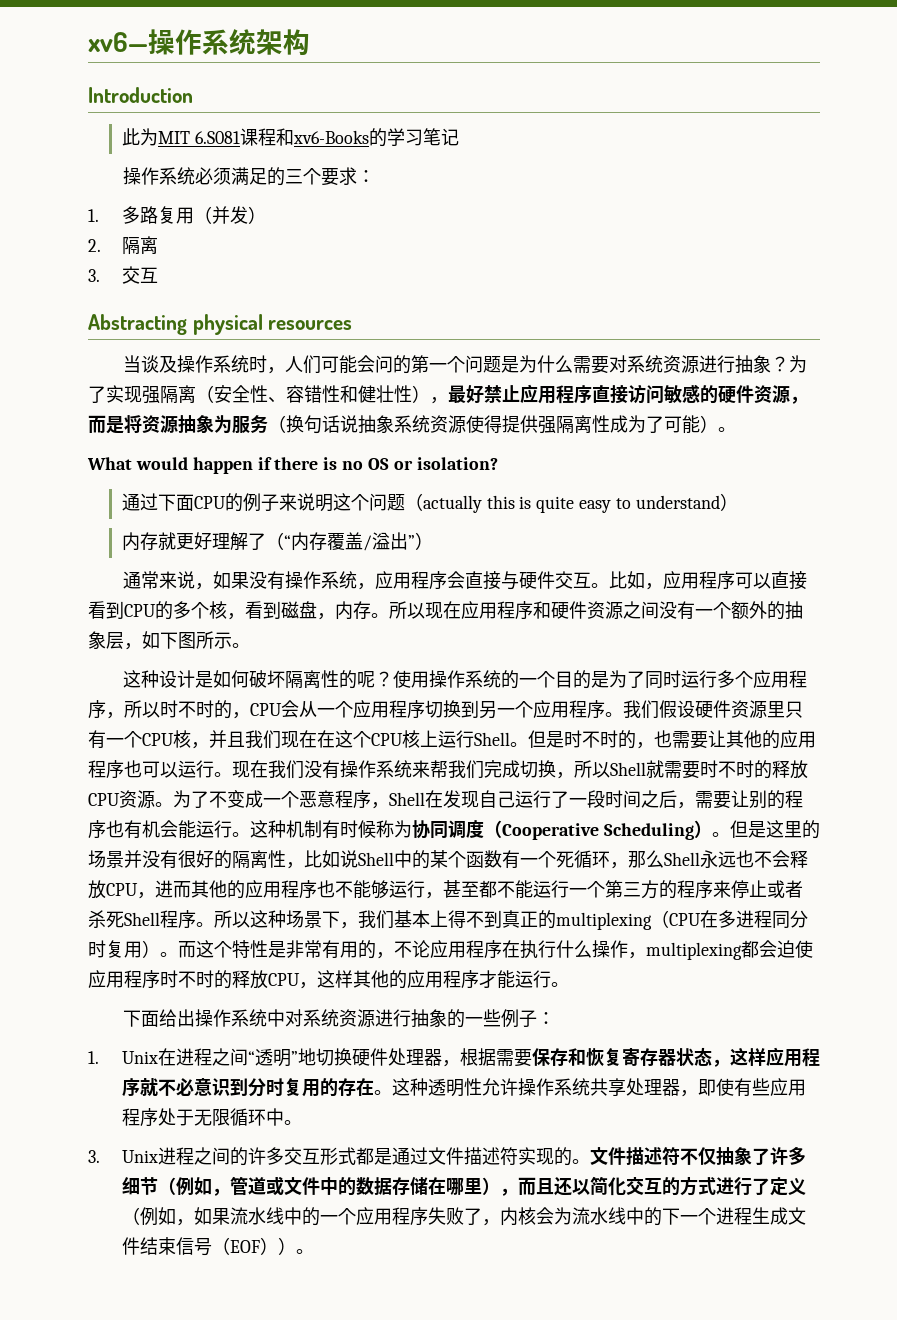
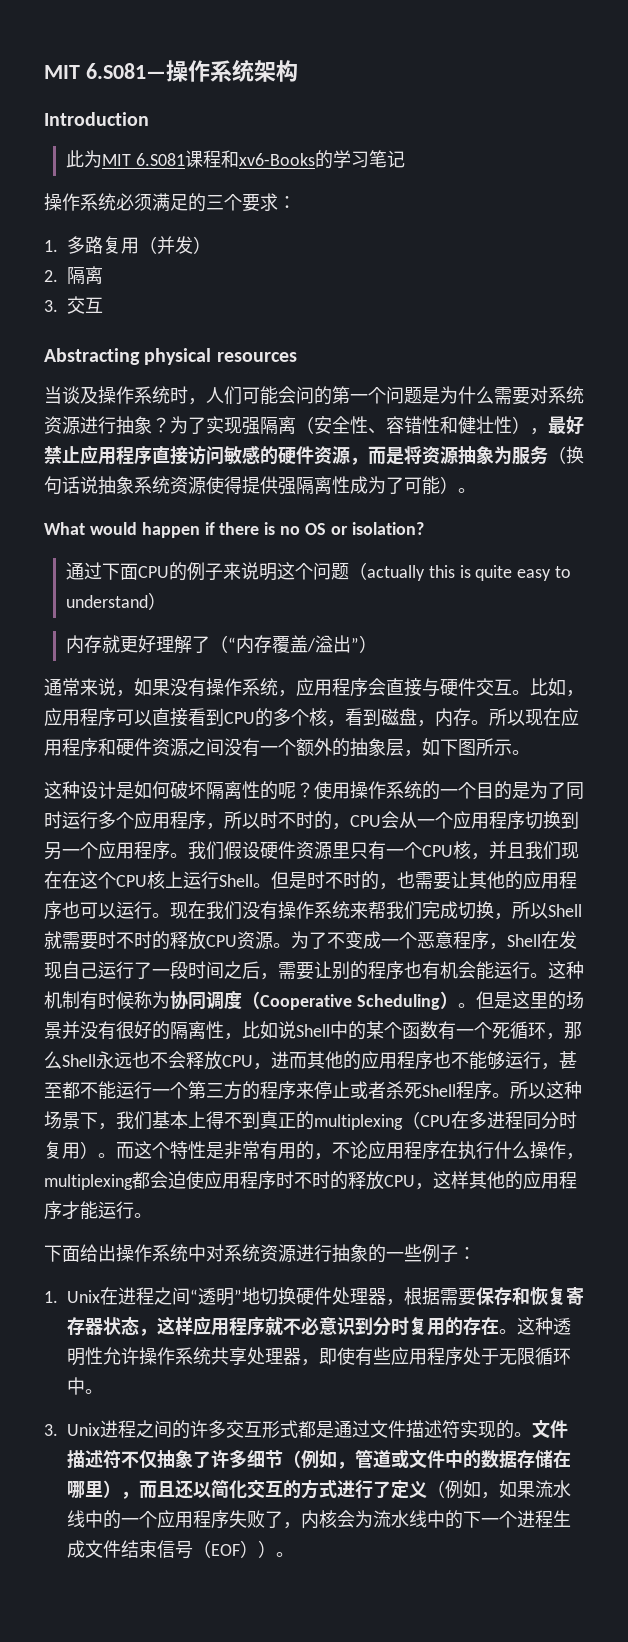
[88,32,148,52] xv6— -> [44,63,166,79] MIT 6.S081—

